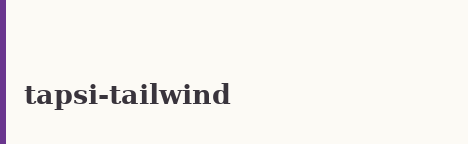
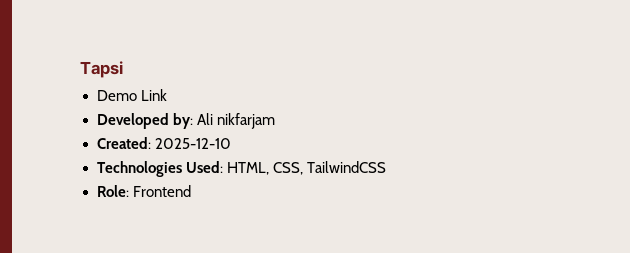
[24,83,231,110] tapsi-tailwind -> [80,61,123,78] [96,89,167,101] [96,113,275,129] [96,137,231,149] [96,161,386,177] [96,185,191,197] Tapsi // Demo Link // Developed by: Ali nikfarjam // Created: 2025-12-10 // Technologies Used: HTML, CSS, TailwindCSS // Role: Frontend

